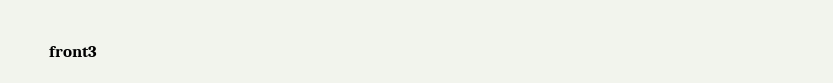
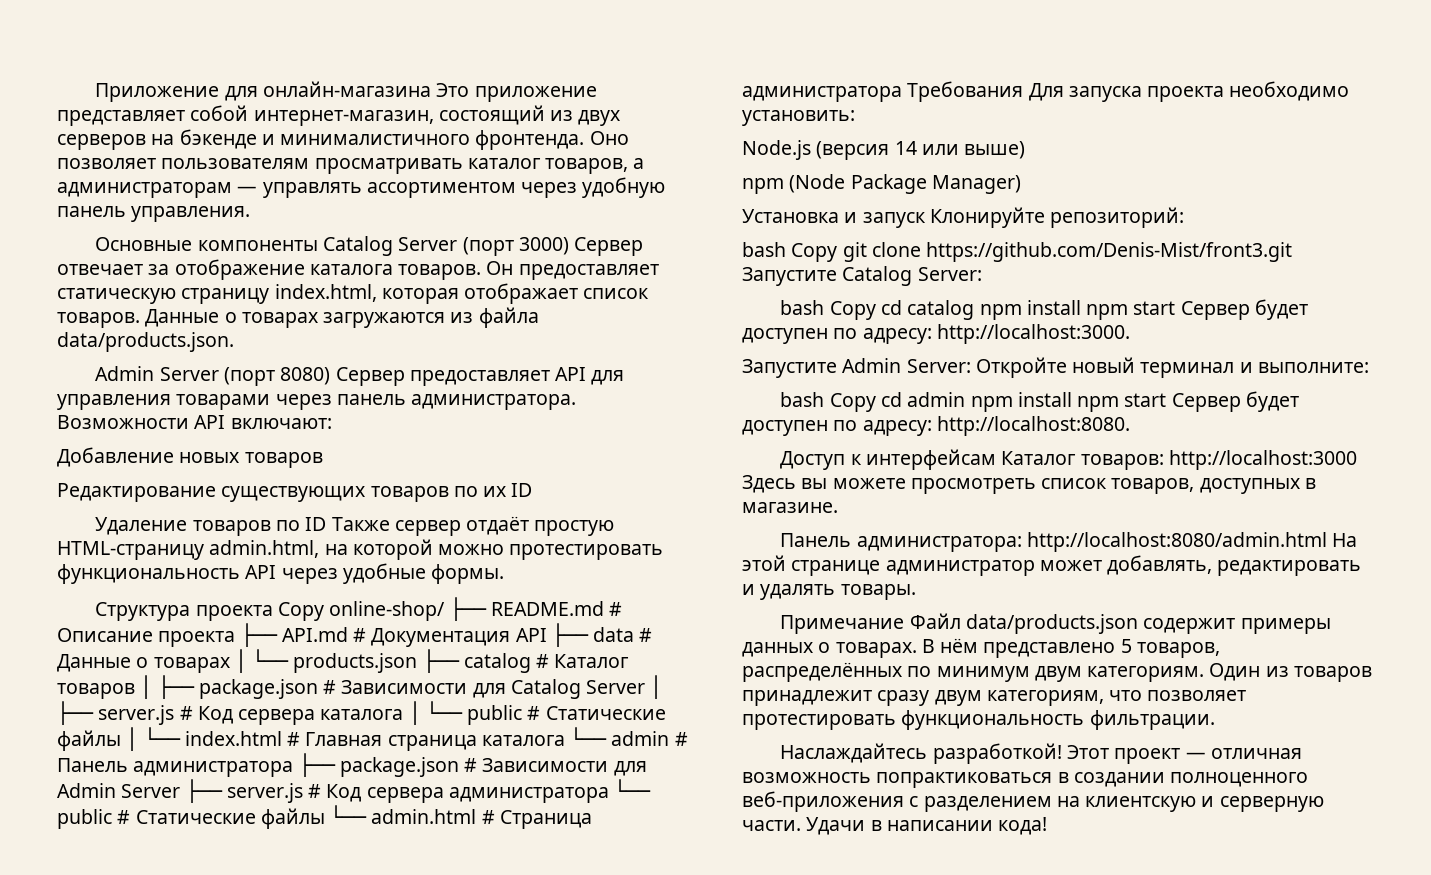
[49,46,97,57] front3 -> [95,81,597,102] [57,105,621,126] [57,129,629,150] [57,158,645,174] [57,177,666,198] [57,206,251,222] [95,236,644,256] [57,259,659,280] [57,283,650,304] [57,307,539,328] [57,332,234,352] [95,366,625,386] [57,394,577,410] [57,415,332,429] [57,447,323,468] [57,483,533,502] [95,516,615,536] [57,539,664,560] [57,563,505,584] [95,597,623,621] [57,623,653,647] [57,649,630,673] [57,675,663,699] [57,701,666,725] [57,727,688,751] [57,753,647,777] [57,779,652,803] [57,805,592,829] [742,81,1350,102] [742,110,855,126] [742,140,1026,160] [742,174,1021,194] [742,207,1185,228] [742,242,1293,262] [742,266,982,286] [780,299,1308,320] [742,324,1130,344] [742,357,1369,378] [780,391,1299,412] [742,416,1130,436] [780,449,1357,470] [742,475,1316,494] [742,502,838,513] [780,532,1358,552] [742,555,1362,576] [742,584,916,600] [780,613,1331,634] [742,638,1220,658] [742,662,1372,682] [742,690,1247,706] [742,710,1215,730] [780,743,1302,764] [742,772,1309,788] [742,791,1324,812] [742,817,1048,835] Приложение для онлайн-магазина Это приложение представляет собой интернет-магазин, состоящий из двух серверов на бэкенде и минималистичного фронтенда. Оно позволяет пользователям просматривать каталог товаров, а администраторам — управлять ассортиментом через удобную панель управления. // Основные компоненты Catalog Server (порт 3000) Сервер отвечает за отображение каталога товаров. Он предоставляет статическую страницу index.html, которая отображает список товаров. Данные о товарах загружаются из файла data/products.json. // Admin Server (порт 8080) Сервер предоставляет API для управления товарами через панель администратора. Возможности API включают: // Добавление новых товаров // Редактирование существующих товаров по их ID // Удаление товаров по ID Также сервер отдаёт простую HTML-страницу admin.html, на которой можно протестировать функциональность API через удобные формы. // Структура проекта Copy online-shop/ ├── README.md # Описание проекта ├── API.md # Документация API ├── data # Данные о товарах │ └── products.json ├── catalog # Каталог товаров │ ├── package.json # Зависимости для Catalog Server │ ├── server.js # Код сервера каталога │ └── public # Статические файлы │ └── index.html # Главная страница каталога └── admin # Панель администратора ├── package.json # Зависимости для Admin Server ├── server.js # Код сервера администратора └── public # Статические файлы └── admin.html # Страница администратора Требования Для запуска проекта необходимо установить: // Node.js (версия 14 или выше) // npm (Node Package Manager) // Установка и запуск Клонируйте репозиторий: // bash Copy git clone https://github.com/Denis-Mist/front3.git Запустите Catalog Server: // bash Copy cd catalog npm install npm start Сервер будет доступен по адресу: http://localhost:3000. // Запустите Admin Server: Откройте новый терминал и выполните: // bash Copy cd admin npm install npm start Сервер будет доступен по адресу: http://localhost:8080. // Доступ к интерфейсам Каталог товаров: http://localhost:3000 Здесь вы можете просмотреть список товаров, доступных в магазине. // Панель администратора: http://localhost:8080/admin.html На этой странице администратор может добавлять, редактировать и удалять товары. // Примечание Файл data/products.json содержит примеры данных о товарах. В нём представлено 5 товаров, распределённых по минимум двум категориям. Один из товаров принадлежит сразу двум категориям, что позволяет протестировать функциональность фильтрации. // Наслаждайтесь разработкой! Этот проект — отличная возможность попрактиковаться в создании полноценного веб-приложения с разделением на клиентскую и серверную части. Удачи в написании кода!

